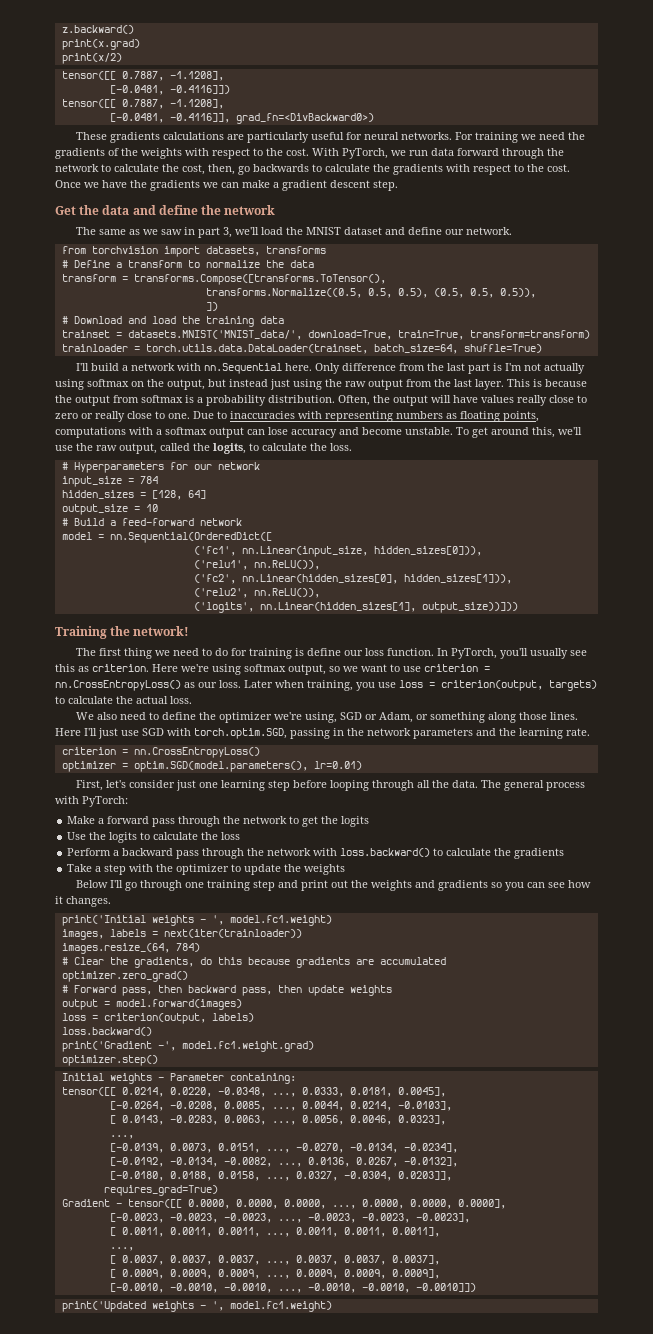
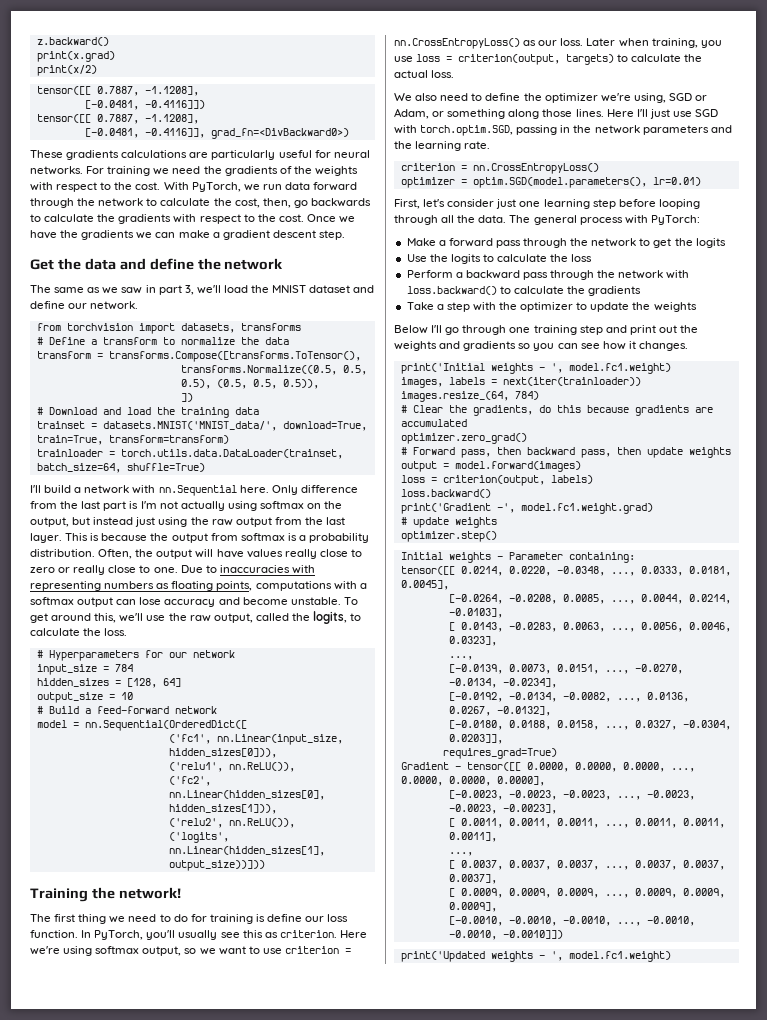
(314, 1046) none -> [400,517,497,528] // # update weights

